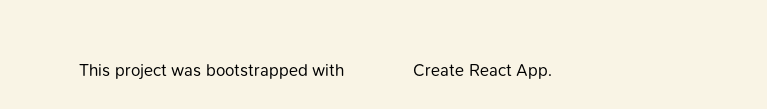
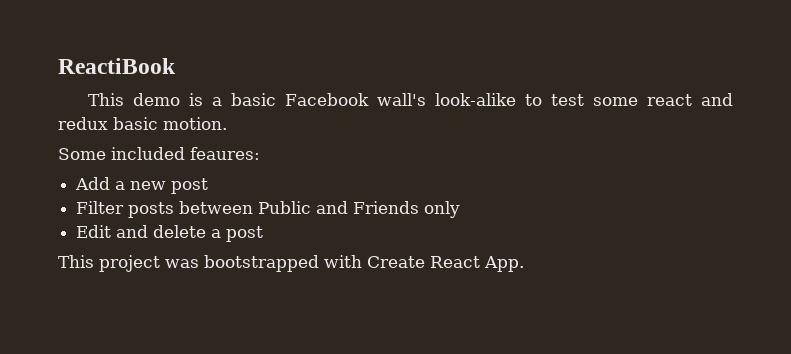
(79, 70) none -> [58,58,176,74] [87,93,733,106] [58,117,227,130] [58,147,260,160] [75,177,209,194] [76,201,461,218] [76,225,264,242] ReactiBook // This demo is a basic Facebook wall's look-alike to test some react and redux basic motion. // Some included feaures: // Add a new post // Filter posts between Public and Friends only // Edit and delete a post //

